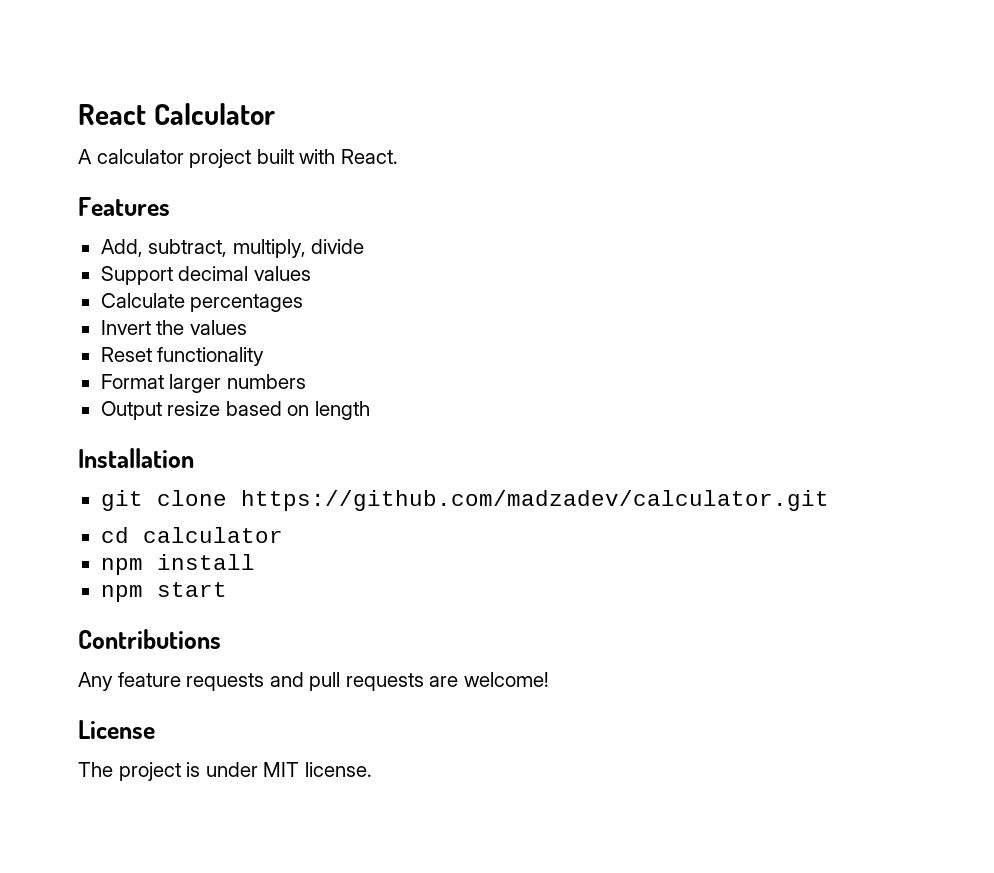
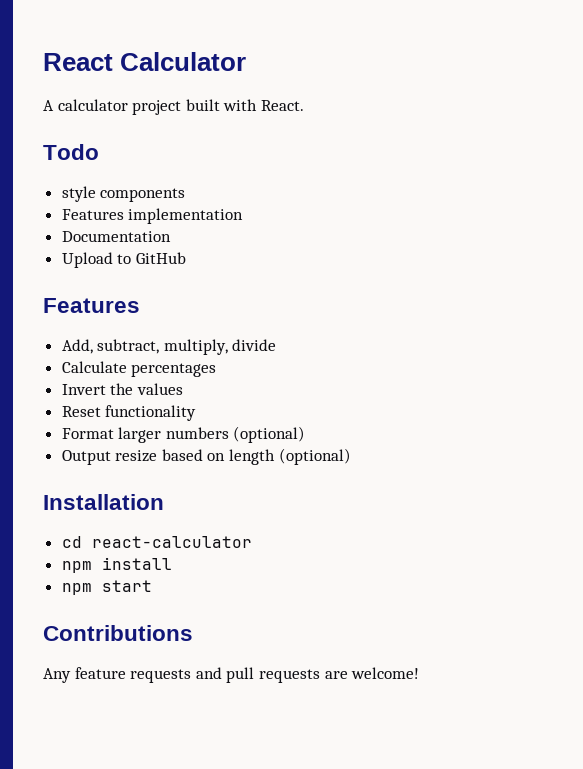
(398, 156) none -> [43,144,99,160] [61,186,186,202] [61,208,244,224] [61,231,171,242] [61,252,186,268] // Todo // style components // Features implementation // Documentation // Upload to GitHub
[100,266,311,285] // Support decimal values -> (277, 345) none
(306, 381) none -> [233,426,306,443] (optional)
(370, 410) none -> [278,448,351,465] (optional)
[100,490,829,511] // git clone https://github.com/madzadev/calculator.git -> (164, 502) none
[142,527,283,543] calculator -> [91,536,252,548] react-calculator
[78,720,155,739] [78,762,372,781] // License // The project is under MIT license. -> (420, 673) none

